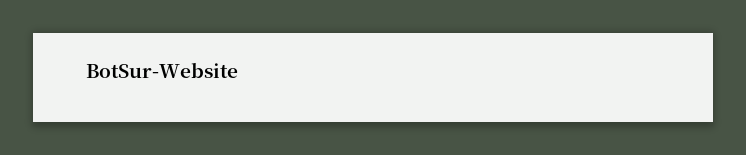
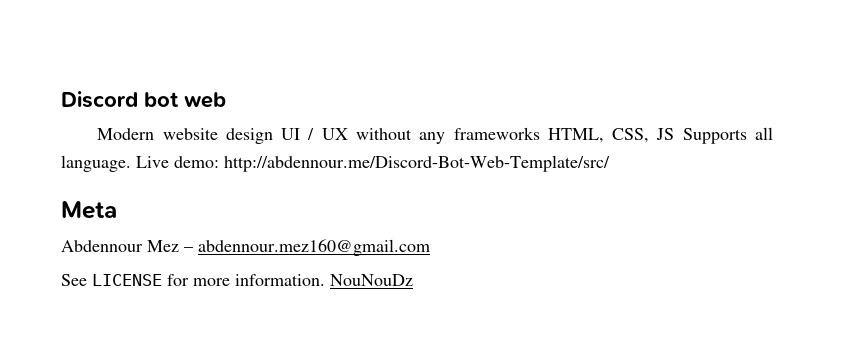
[86,62,238,78] BotSur-Website -> [61,91,226,108] [97,127,773,144] [61,155,610,172] [61,201,117,219] [61,239,430,256] [61,274,413,286] Discord bot web // Modern website design UI / UX without any frameworks HTML, CSS, JS Supports all language. Live demo: http://abdennour.me/Discord-Bot-Web-Template/src/ // Meta // Abdennour Mez – abdennour.mez160@gmail.com // See LICENSE for more information. NouNouDz

